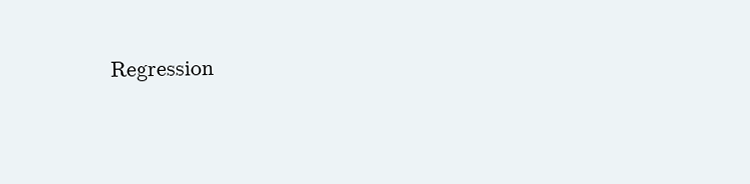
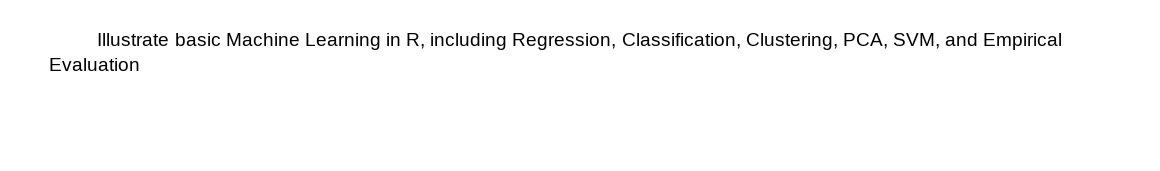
[110,59,214,82] Regression -> [97,33,1063,50] [49,58,140,71] Illustrate basic Machine Learning in R, including Regression, Classification, Clustering, PCA, SVM, and Empirical Evaluation

